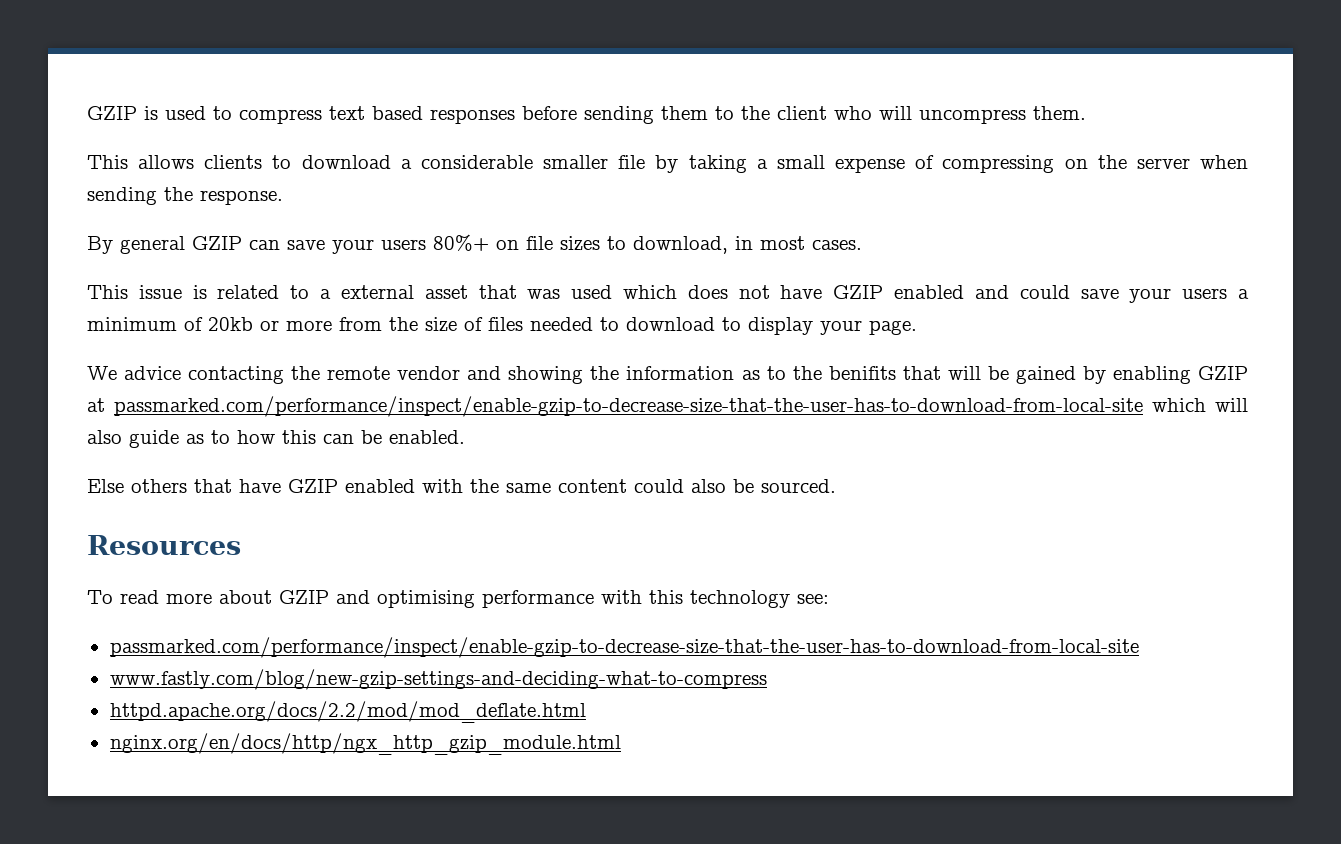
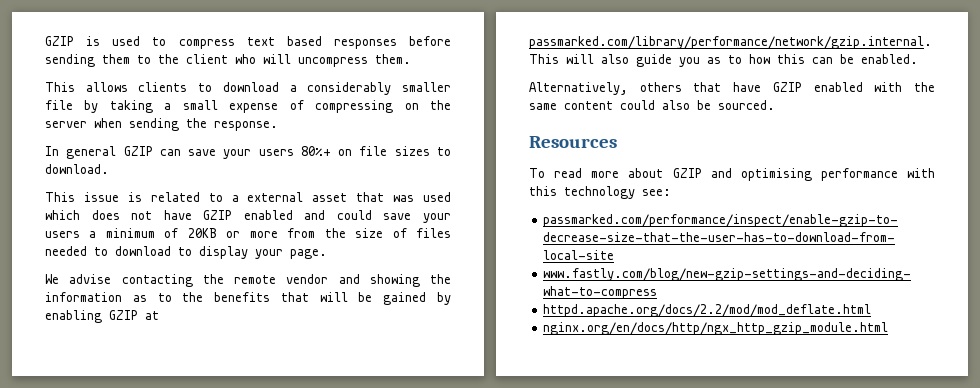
[420,155,533,169] considerable -> [307,82,392,95] considerably
[87,236,113,254] By -> [45,146,59,156] In
[633,236,862,254] download, in most cases. -> [45,164,109,174] download.
[208,317,253,331] 20kb -> [187,228,217,238] 20KB
[124,366,182,380] advice -> [69,274,112,284] advise
[828,366,896,380] benifits -> [214,292,271,302] benefits
[114,396,1206,417] passmarked.com/performance/inspect/enable-gzip-to-decrease-size-that-the-user-has-to-download-from-local-site which -> [529,36,932,49] [529,54,559,64] passmarked.com/library/performance/network/gzip.internal. This
(179, 439) none -> [679,57,700,67] you
[87,479,124,493] Else -> [529,82,628,95] Alternatively,

